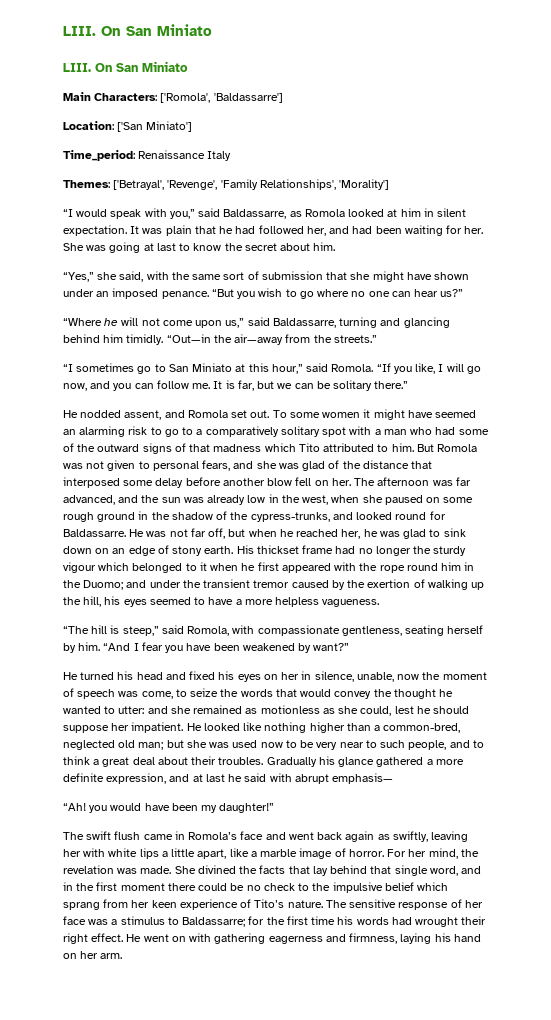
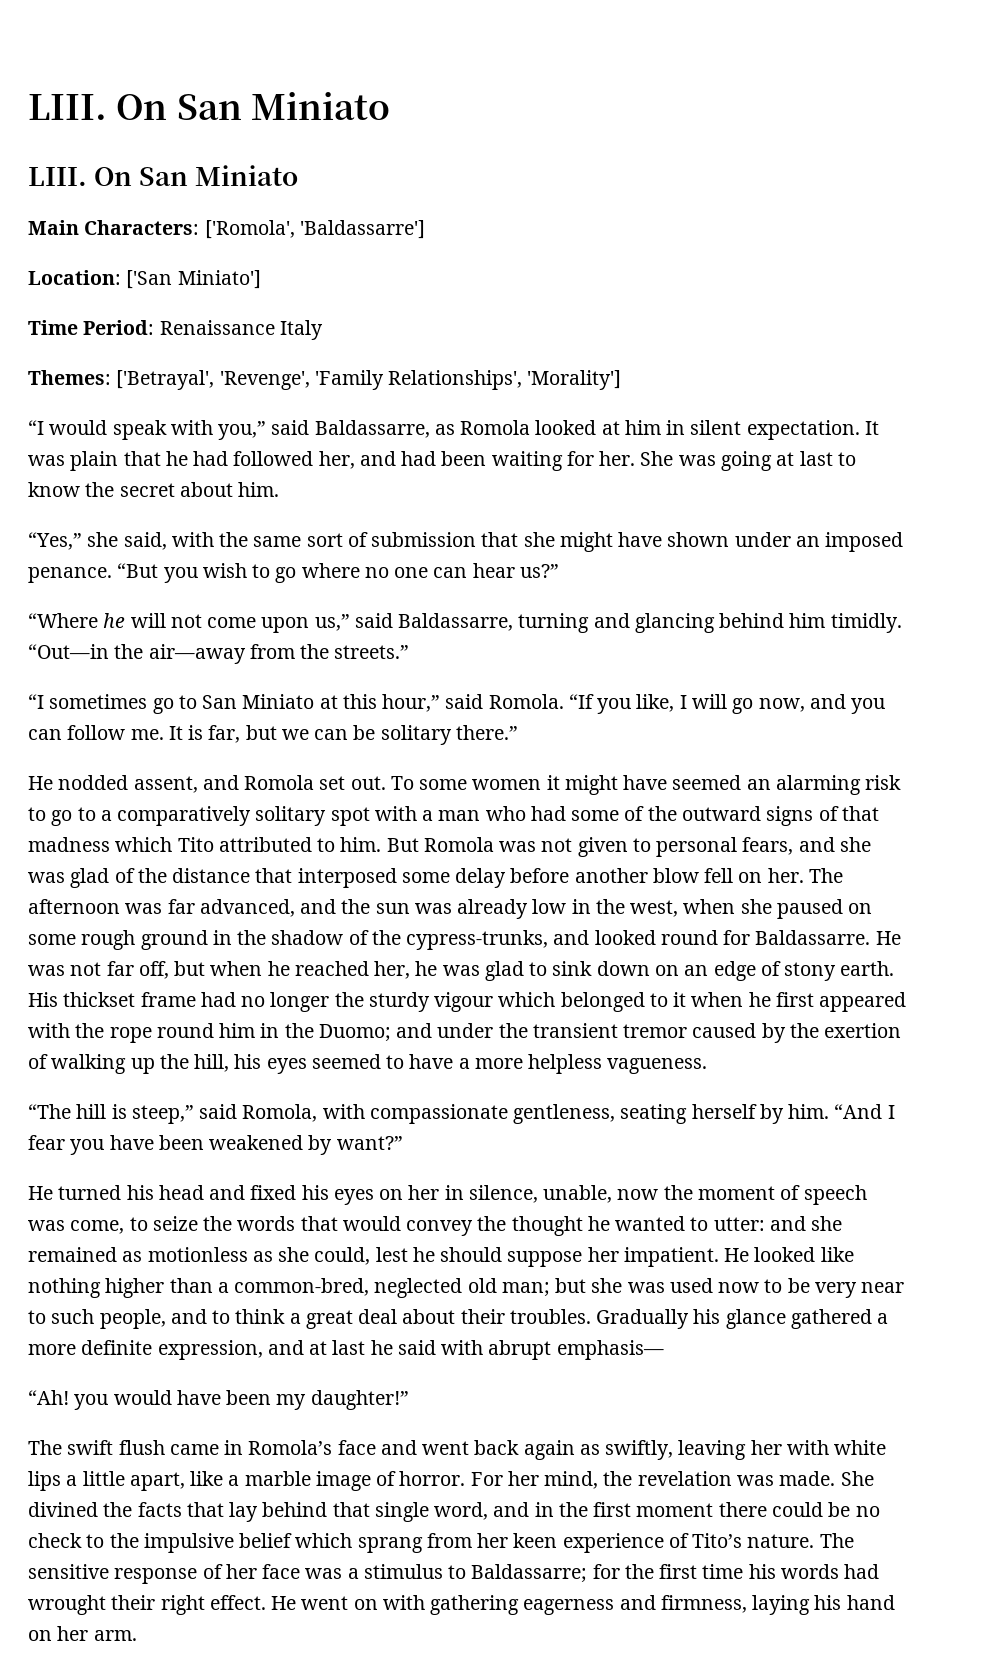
[63,150,135,161] Time_period: -> [28,320,155,335] Time Period:

